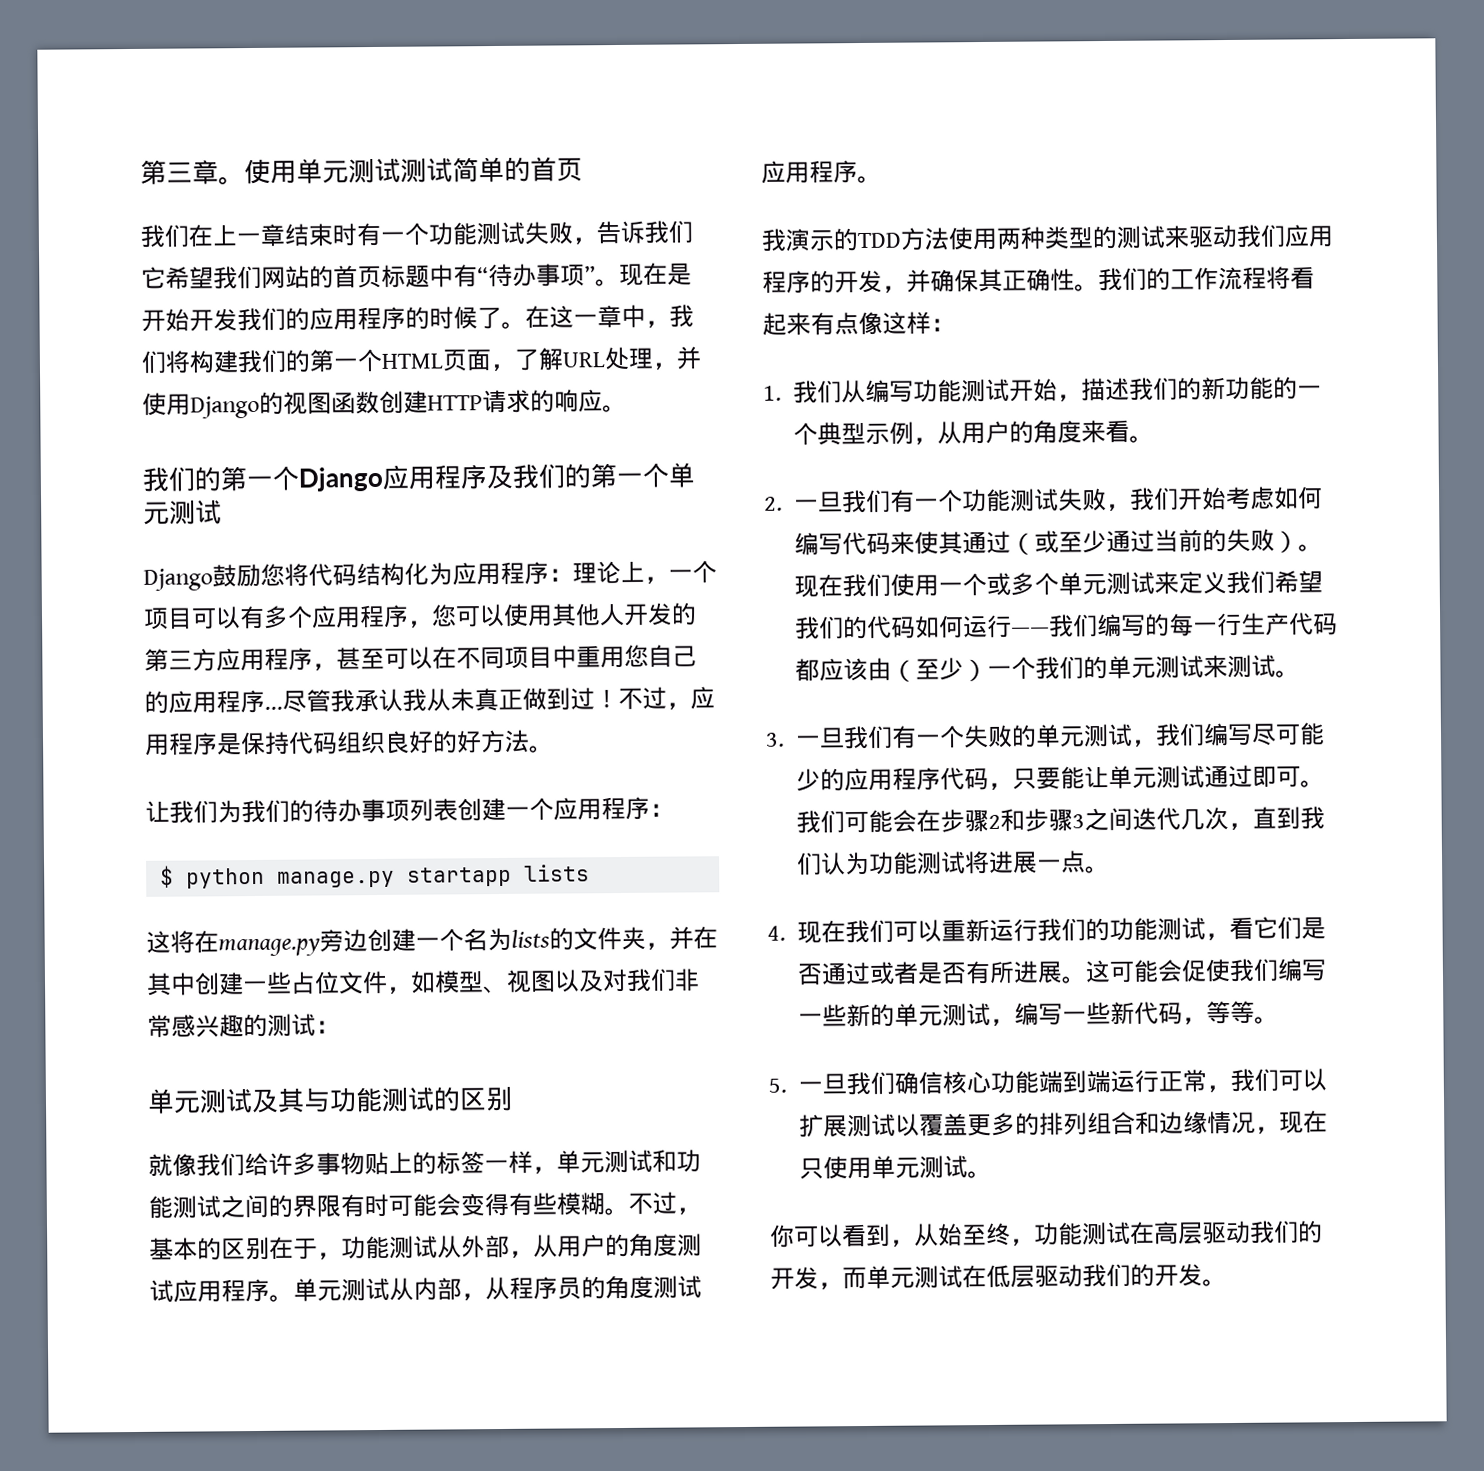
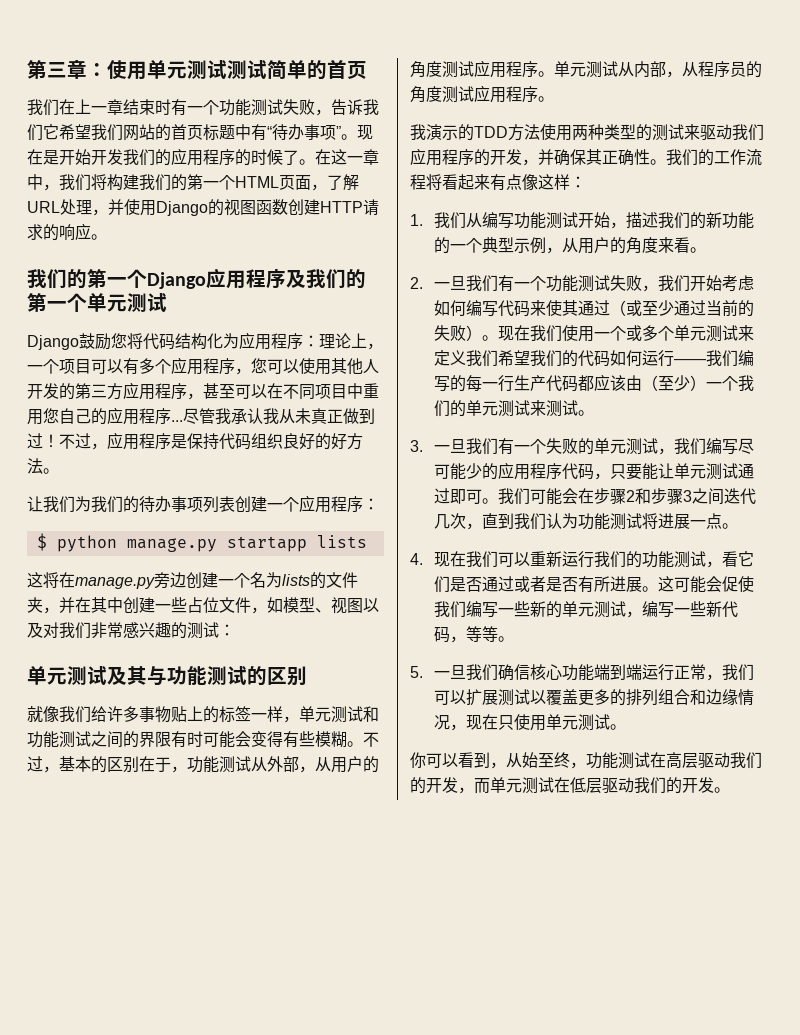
[218,177,245,185] 。 -> [87,63,107,77] ：

